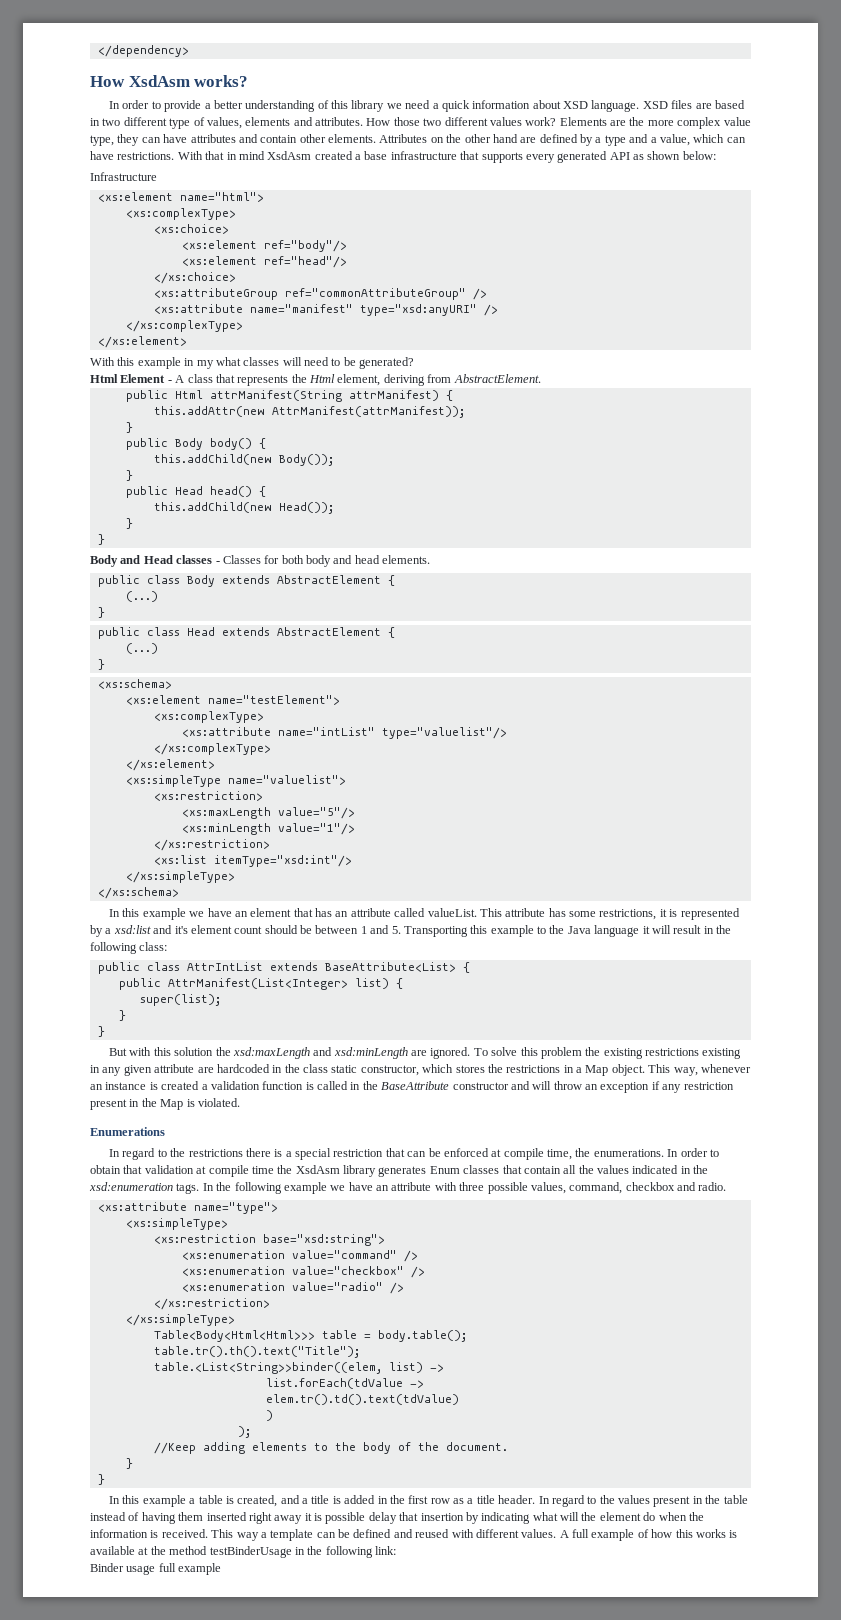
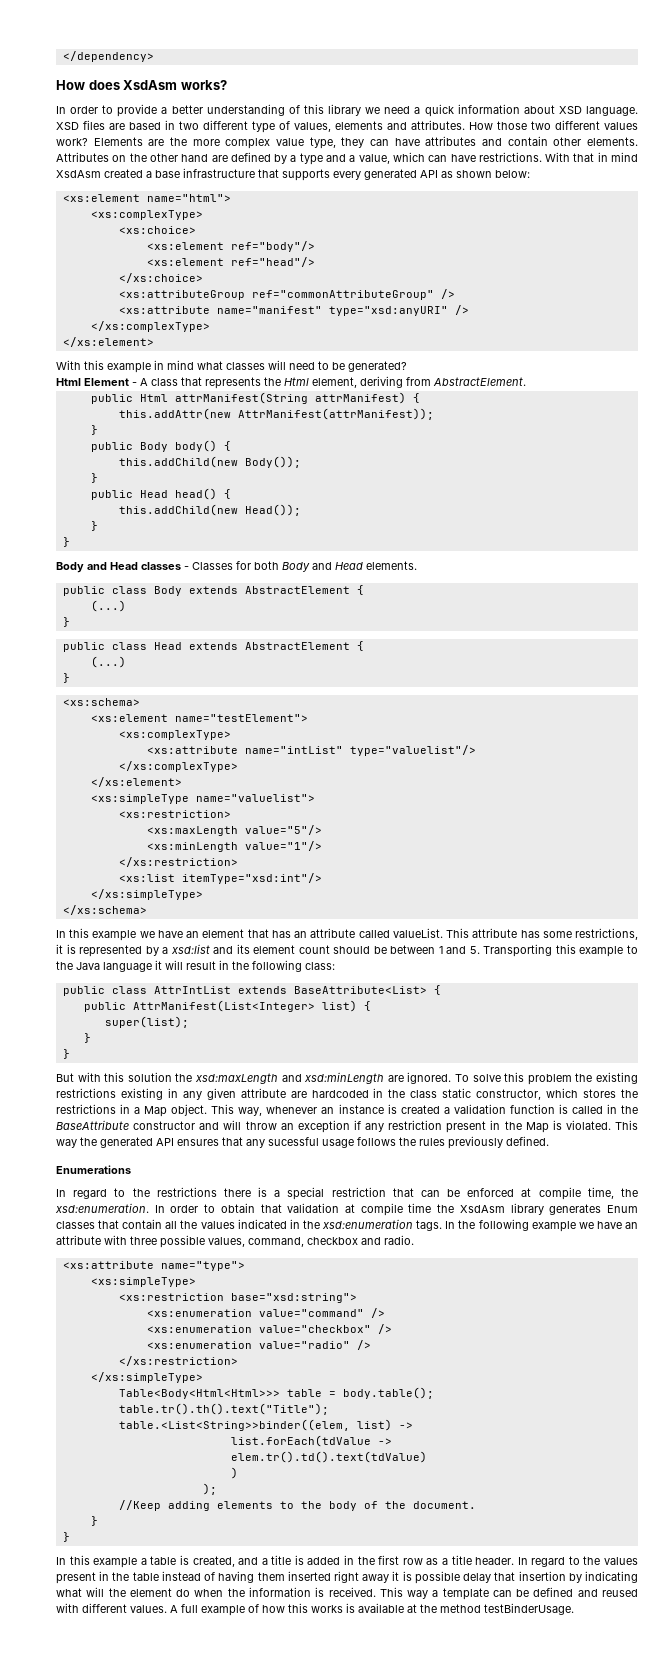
(125, 81) none -> [88,80,120,90] does
[90,172,157,181] // Infrastructure -> (530, 174) none
[196,360,214,369] my -> [167,360,194,370] mind
[306,555,380,567] body and head -> [282,562,363,572] Body and Head
[174,926,188,934] it's -> [236,944,250,954] its
(240, 1102) none -> [615,1120,638,1130] [56,1136,549,1149] This way the generated API ensures that any sucessful usage follows the rules previously defined.
[593,1149,664,1157] enumerations. -> [55,1203,149,1213] xsd:enumeration.
[209,1546,396,1558] [90,1563,222,1575] testBinderUsage in the following link: // Binder usage full example -> [484,1603,574,1615] testBinderUsage.

